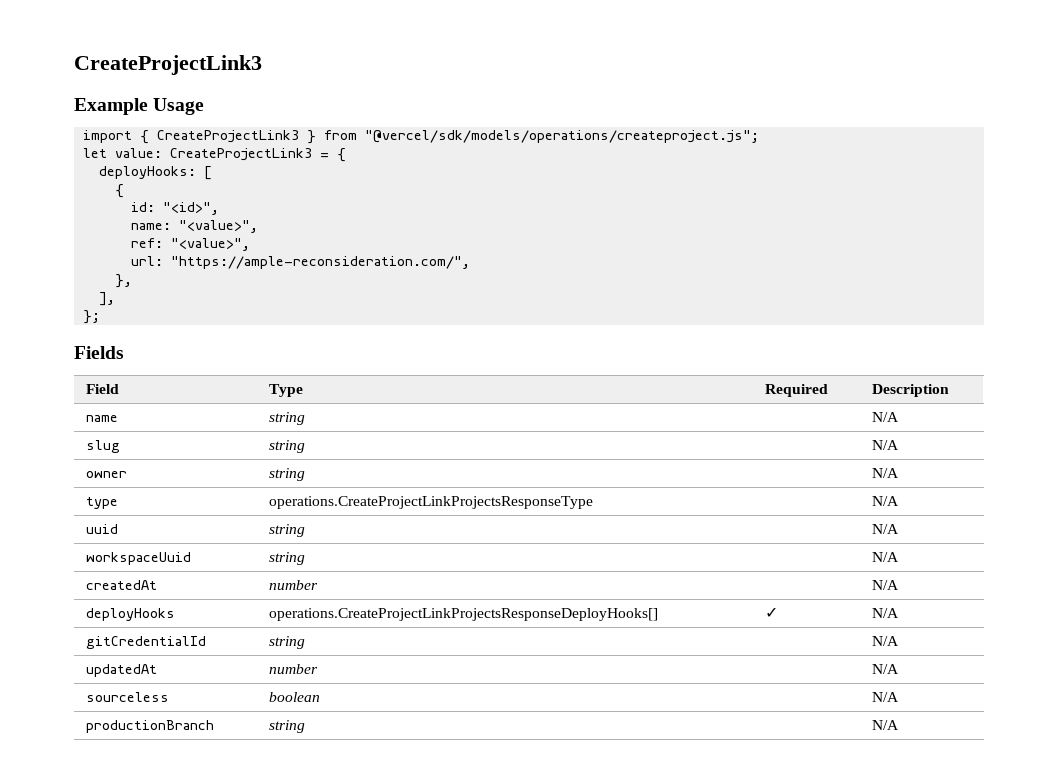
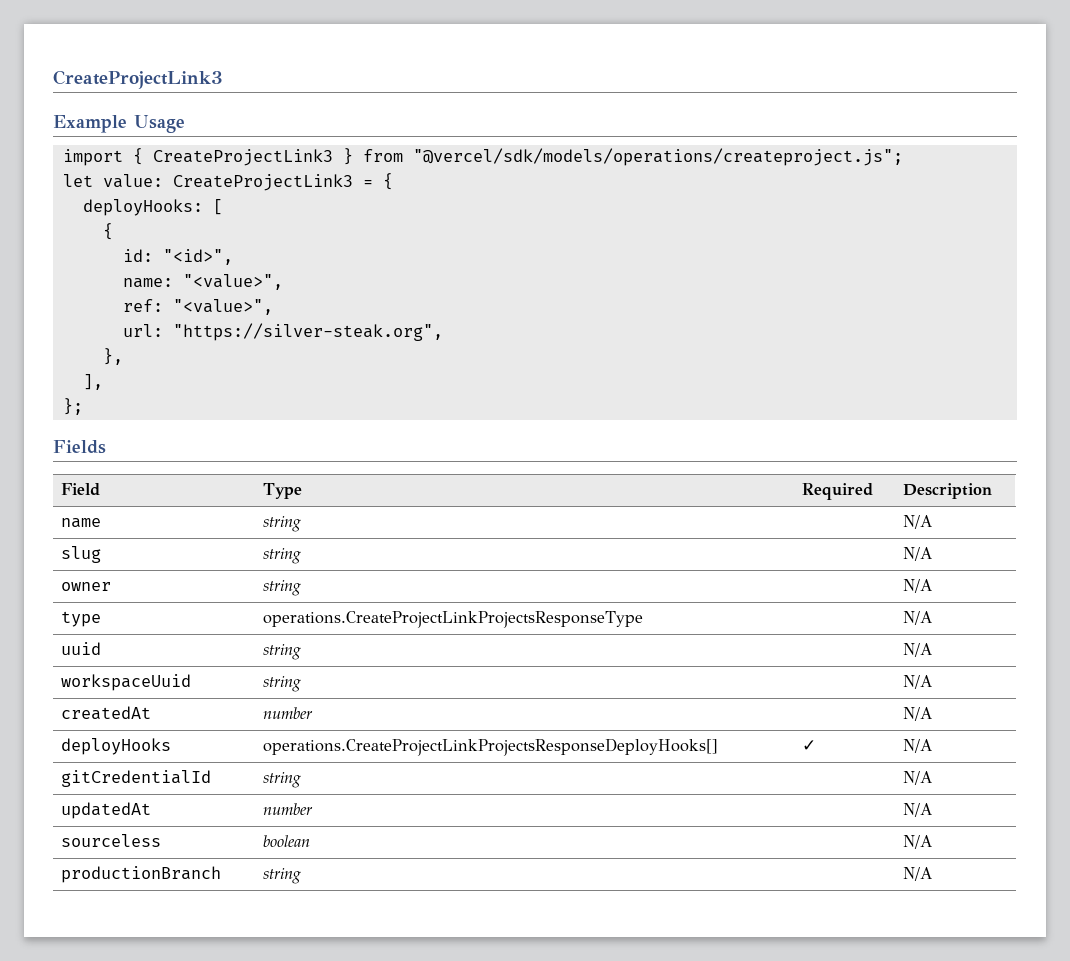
[171,256,471,269] "https://ample-reconsideration.com/", -> [172,323,443,341] "https://silver-steak.org",

